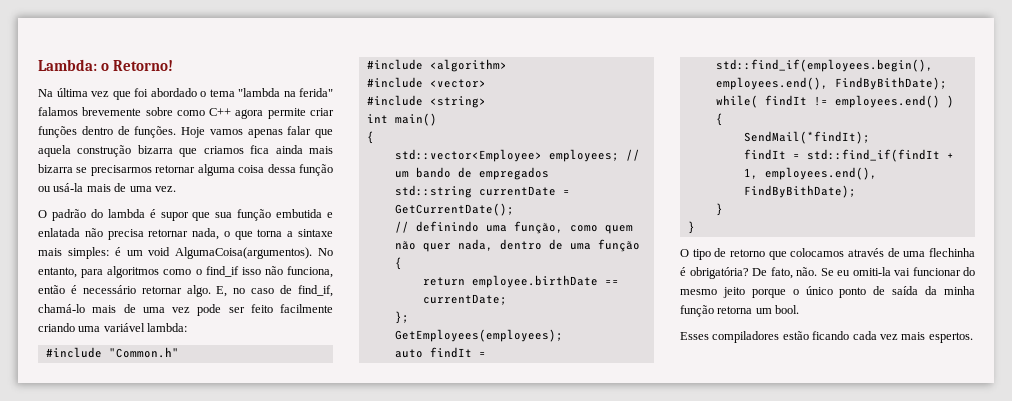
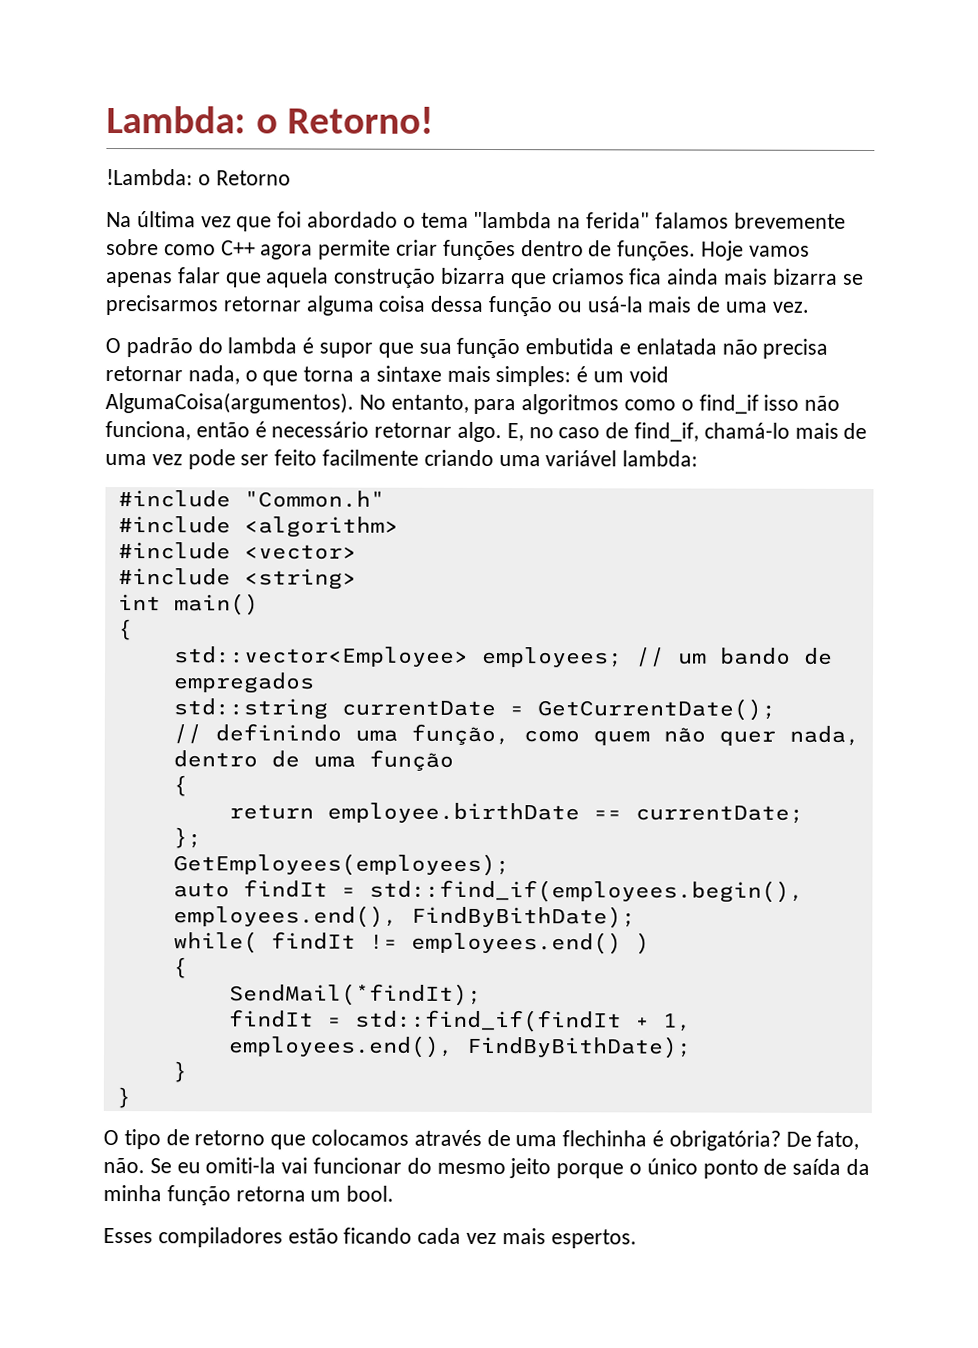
(173, 65) none -> [106,168,291,186] // !Lambda: o Retorno

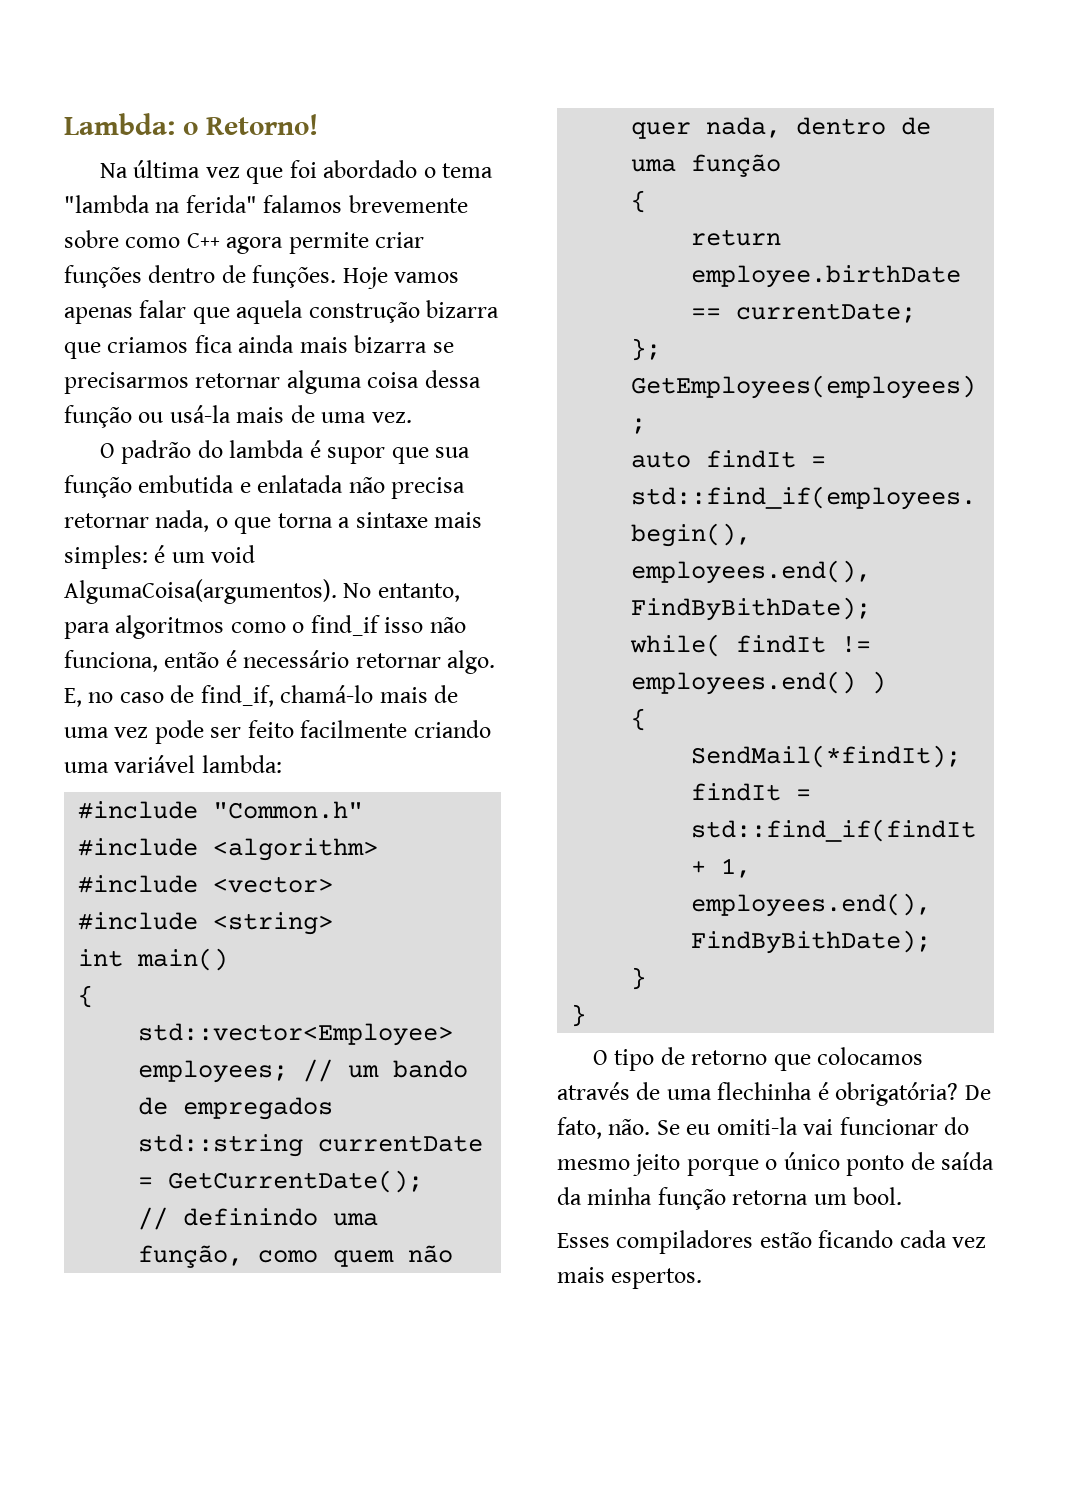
[106,168,291,186] // !Lambda: o Retorno -> (318, 124) none

